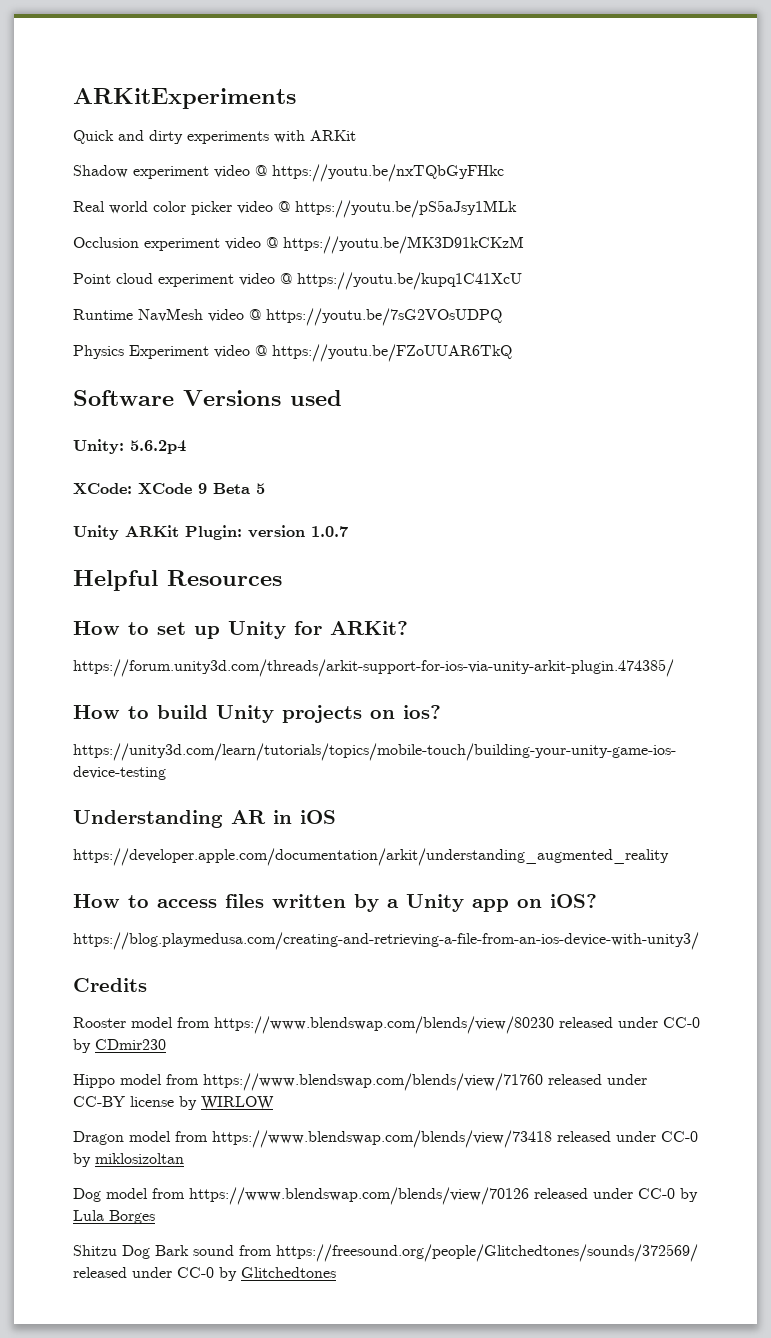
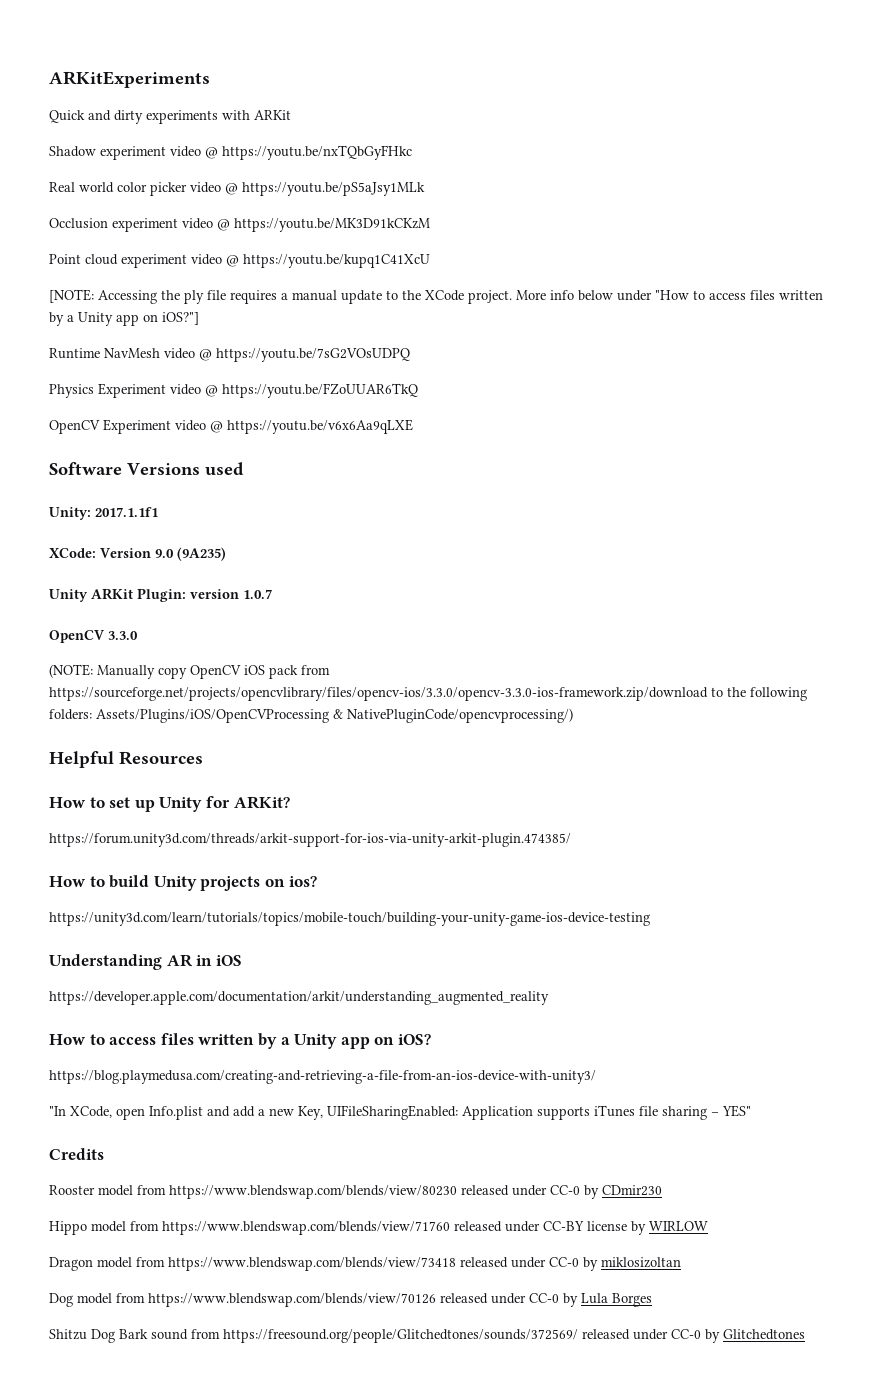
(522, 281) none -> [49,289,823,304] [49,312,199,326] // [NOTE: Accessing the ply file requires a manual update to the XCode project. More info below under "How to access files written by a Unity app on iOS?"]
(512, 353) none -> [49,419,413,434] // OpenCV Experiment video @ https://youtu.be/v6x6Aa9qLXE
[130,440,186,454] 5.6.2p4 -> [95,507,158,517] 2017.1.1f1
[138,483,265,494] XCode 9 Beta 5 -> [100,547,226,561] Version 9.0 (9A235)
(348, 531) none -> [49,630,138,643] [49,664,330,679] [49,687,807,701] [49,708,573,723] // OpenCV 3.3.0 // (NOTE: Manually copy OpenCV iOS pack from https://sourceforge.net/projects/opencvlibrary/files/opencv-ios/3.3.0/opencv-3.3.0-ios-framework.zip/download to the following folders: Assets/Plugins/iOS/OpenCVProcessing & NativePluginCode/opencvprocessing/)
(699, 941) none -> [49,1105,751,1120] // "In XCode, open Info.plist and add a new Key, UIFileSharingEnabled: Application supports iTunes file sharing – YES"

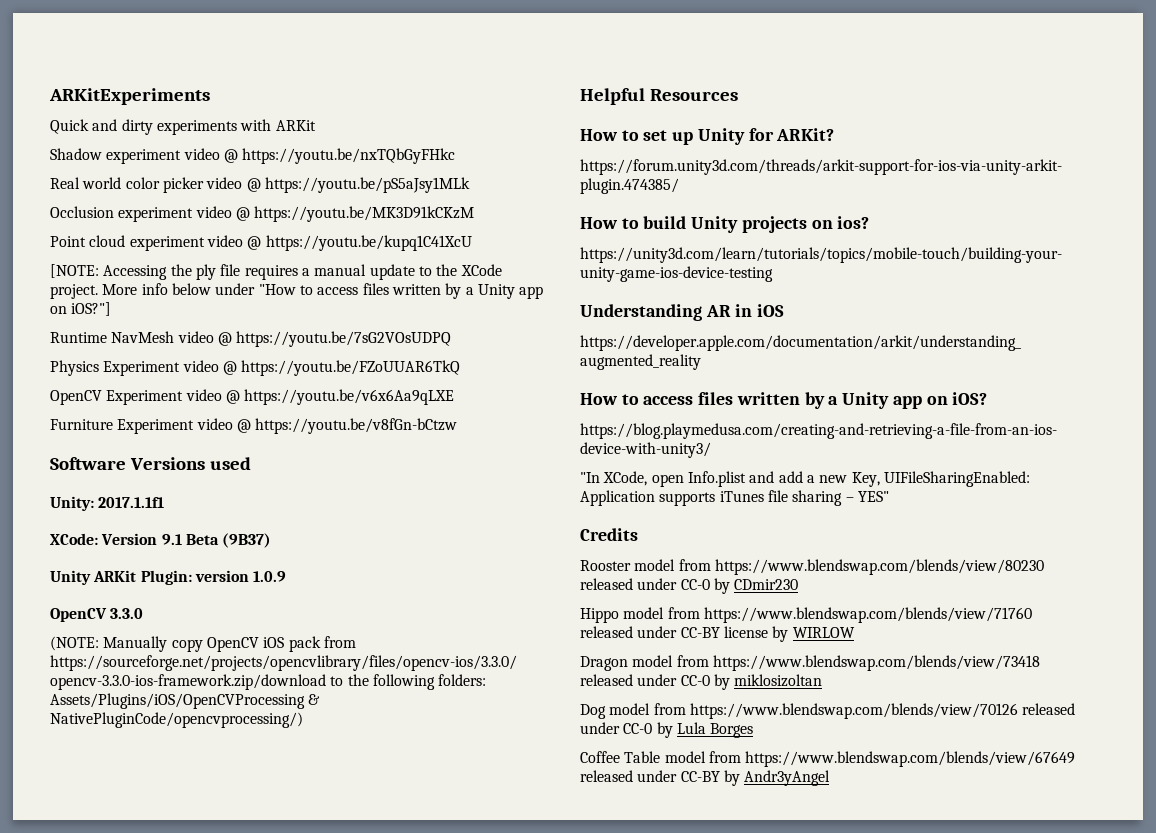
(413, 426) none -> [50,418,458,434] // Furniture Experiment video @ https://youtu.be/v8fGn-bCtzw
[155,547,226,561] 9.0 (9A235) -> [161,533,272,548] 9.1 Beta (9B37)
[243,589,272,599] 1.0.7 -> [253,571,287,582] 1.0.9
[49,1329,805,1343] Shitzu Dog Bark sound from https://freesound.org/people/Glitchedtones/sounds/372569/ released under CC-0 by Glitchedtones -> [580,751,1076,767] [580,770,831,786] Coffee Table model from https://www.blendswap.com/blends/view/67649 released under CC-BY by Andr3yAngel

